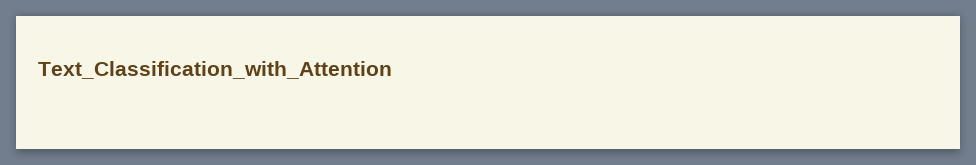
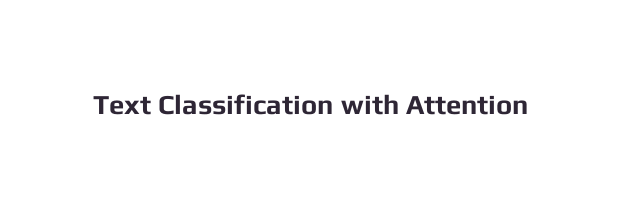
[38,61,392,79] Text_Classification_with_Attention -> [93,94,529,115] Text Classification with Attention

